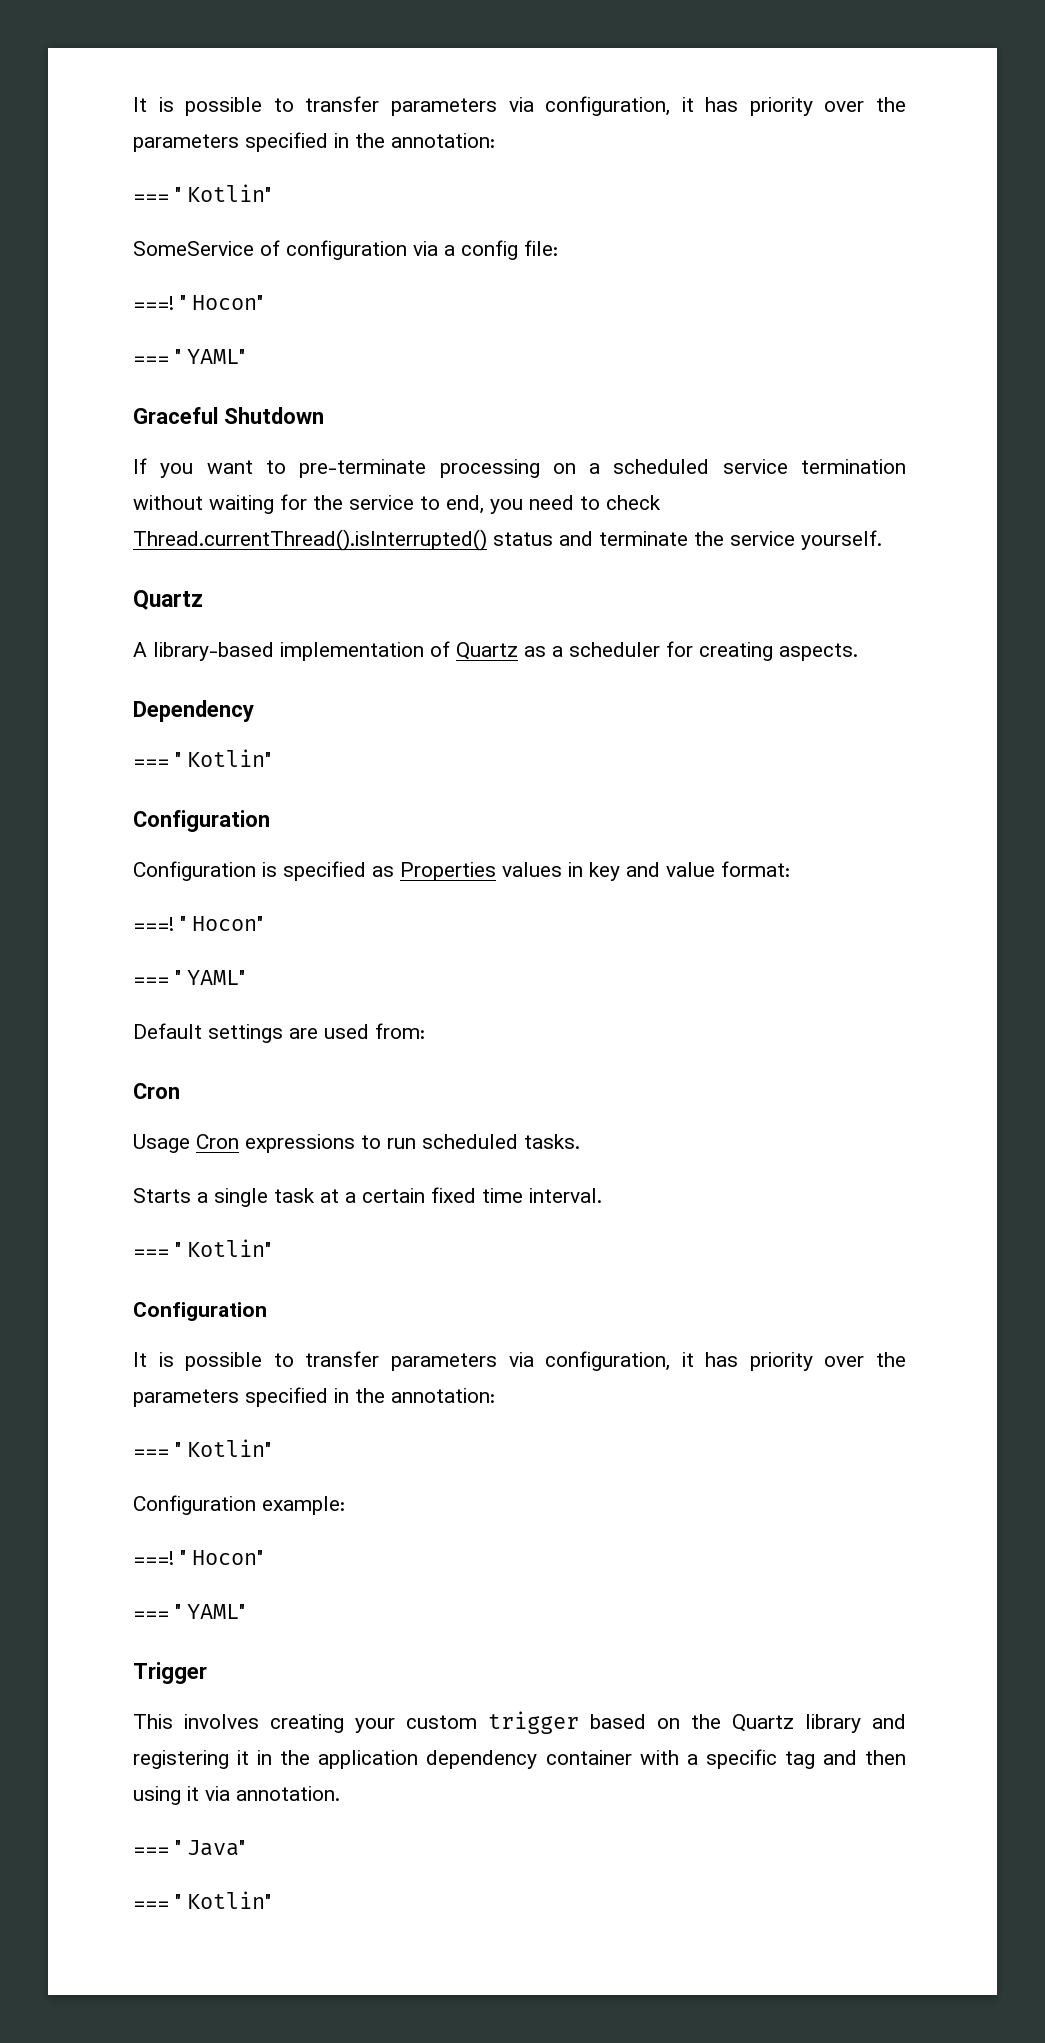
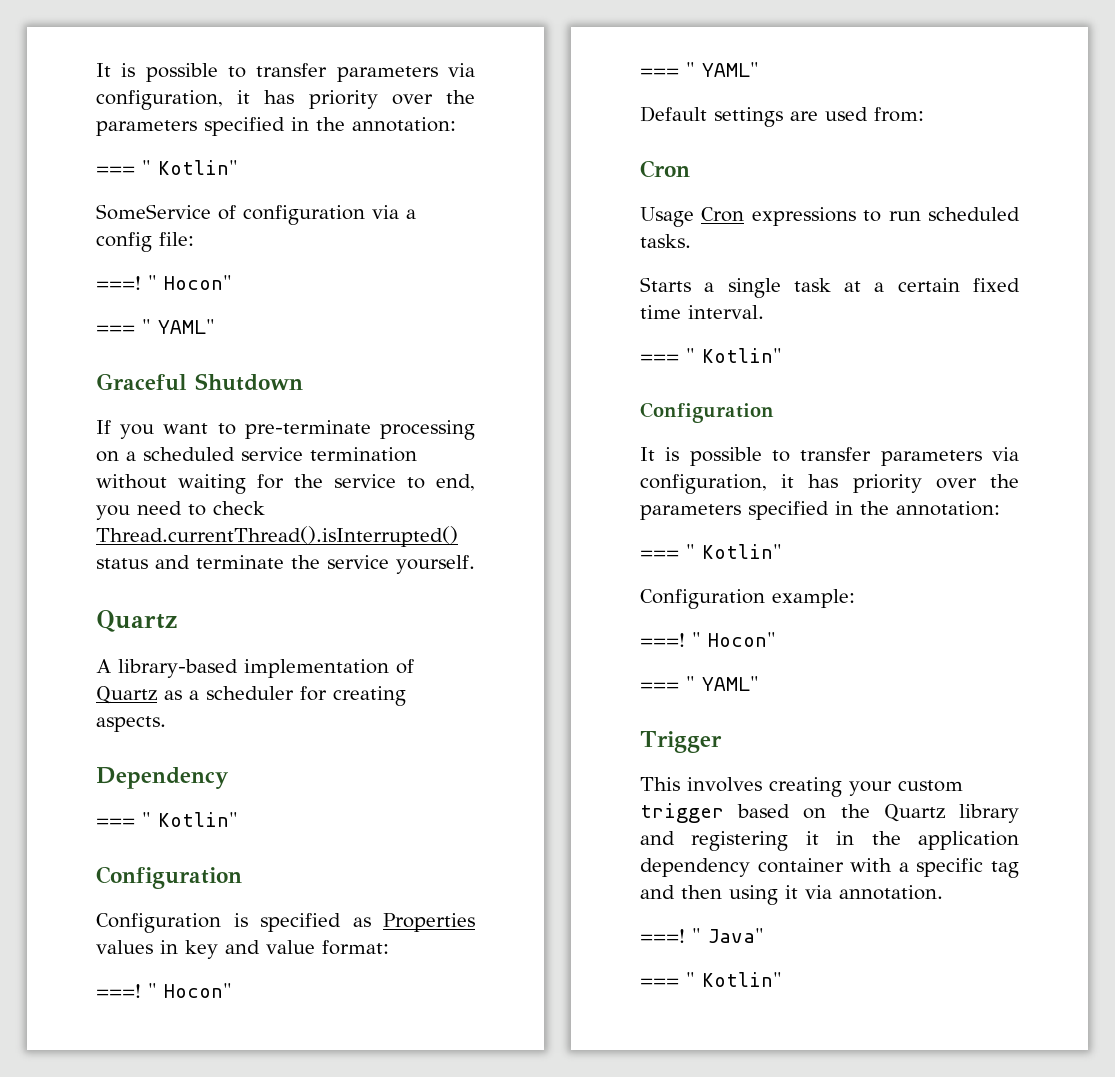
[133,1847,169,1855] === -> [640,929,685,943] ===!

